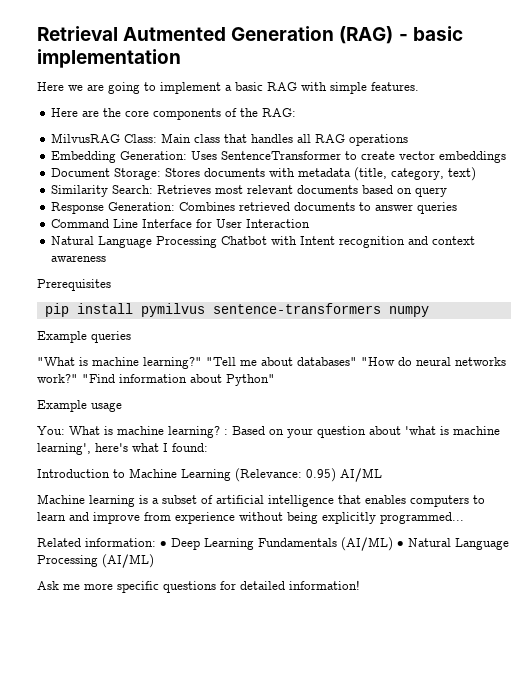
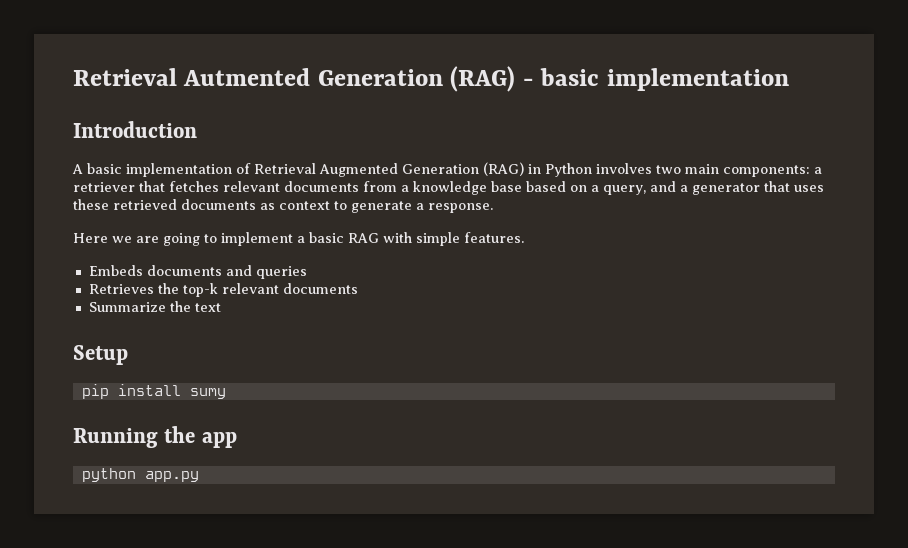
(181, 58) none -> [73,121,197,138] [72,162,822,177] [73,181,824,195] [73,199,493,213] // Introduction // A basic implementation of Retrieval Augmented Generation (RAG) in Python involves two main components: a retriever that fetches relevant documents from a knowledge base based on a query, and a generator that uses these retrieved documents as context to generate a response.
[51,108,297,120] [51,133,409,146] [51,151,507,163] [51,167,477,181] [51,185,448,197] [51,202,458,214] [51,219,311,228] [51,236,476,248] [51,255,107,262] [37,279,111,291] [44,303,429,317] [37,331,131,343] [37,357,506,369] [37,374,275,386] [37,400,122,412] [37,426,500,438] [37,443,208,455] [37,468,382,482] [37,494,485,507] [37,512,464,524] [37,537,509,551] [37,554,154,568] [37,580,360,593] Here are the core components of the RAG: // MilvusRAG Class: Main class that handles all RAG operations // Embedding Generation: Uses SentenceTransformer to create vector embeddings // Document Storage: Stores documents with metadata (title, category, text) // Similarity Search: Retrieves most relevant documents based on query // Response Generation: Combines retrieved documents to answer queries // Command Line Interface for User Interaction // Natural Language Processing Chatbot with Intent recognition and context awareness // Prerequisites // pip install pymilvus sentence-transformers numpy // Example queries // "What is machine learning?" "Tell me about databases" "How do neural networks work?" "Find information about Python" // Example usage // You: What is machine learning? : Based on your question about 'what is machine learning', here's what I found: // Introduction to Machine Learning (Relevance: 0.95) AI/ML // Machine learning is a subset of artificial intelligence that enables computers to learn and improve from experience without being explicitly programmed... // Related information: • Deep Learning Fundamentals (AI/ML) • Natural Language Processing (AI/ML) // Ask me more specific questions for detailed information! -> [88,265,307,279] [88,283,358,297] [88,301,221,312] [73,345,128,365] [81,384,226,399] [73,426,237,448] [81,468,199,482] Embeds documents and queries // Retrieves the top-k relevant documents // Summarize the text // Setup // pip install sumy // Running the app // python app.py

